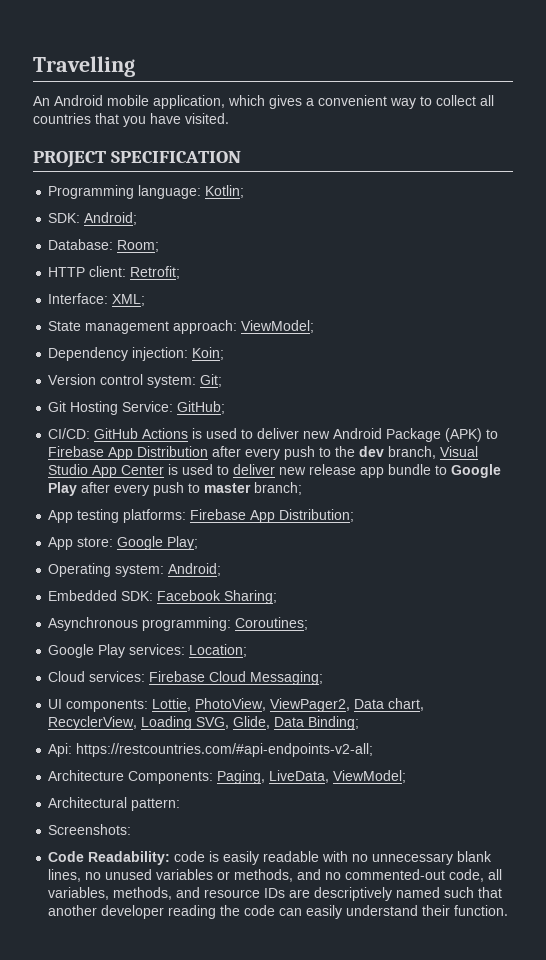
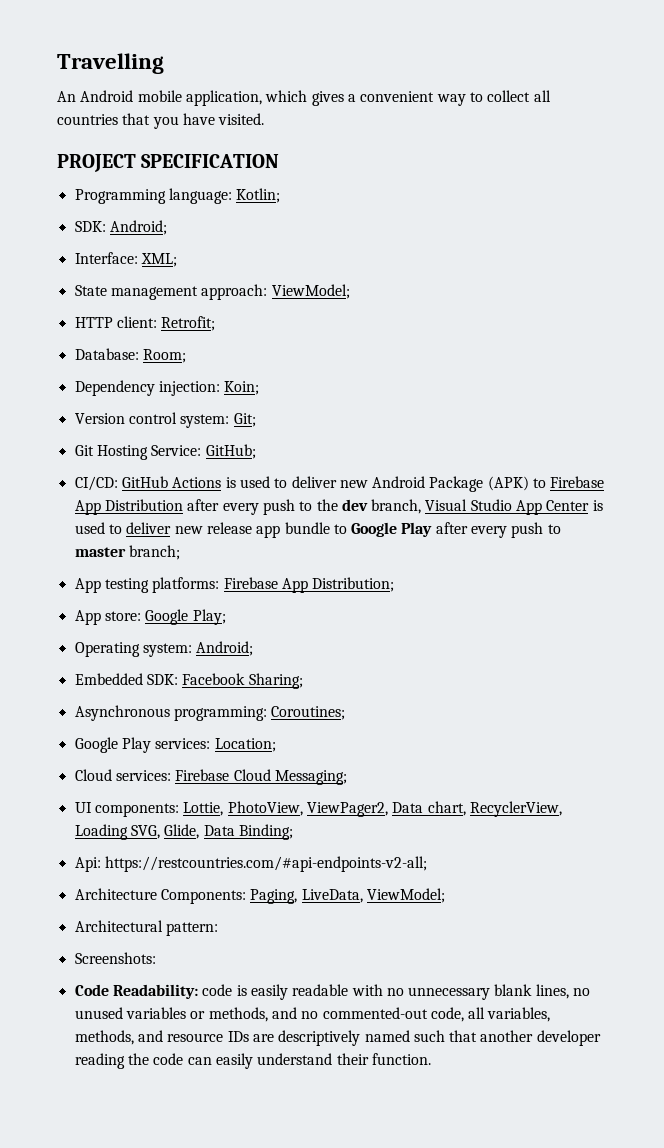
[48,239,160,252] [48,266,181,279] // Database: Room; // HTTP client: Retrofit; -> (167, 227) none
(315, 326) none -> [74,316,216,331] [74,348,186,363] // HTTP client: Retrofit; // Database: Room;

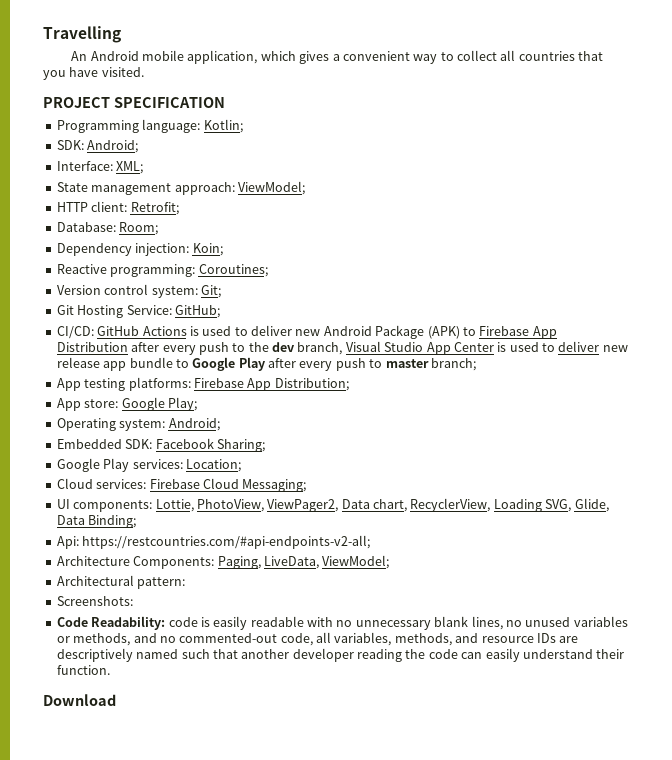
(260, 388) none -> [56,264,268,277] // Reactive programming: Coroutines;
[74,705,346,721] // Asynchronous programming: Coroutines; -> (265, 445) none
(431, 1059) none -> [43,694,116,706] // Download

